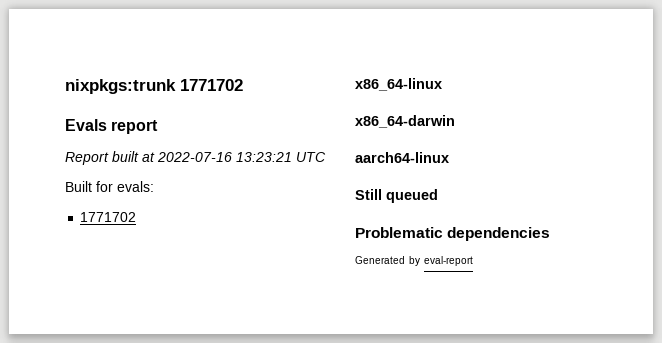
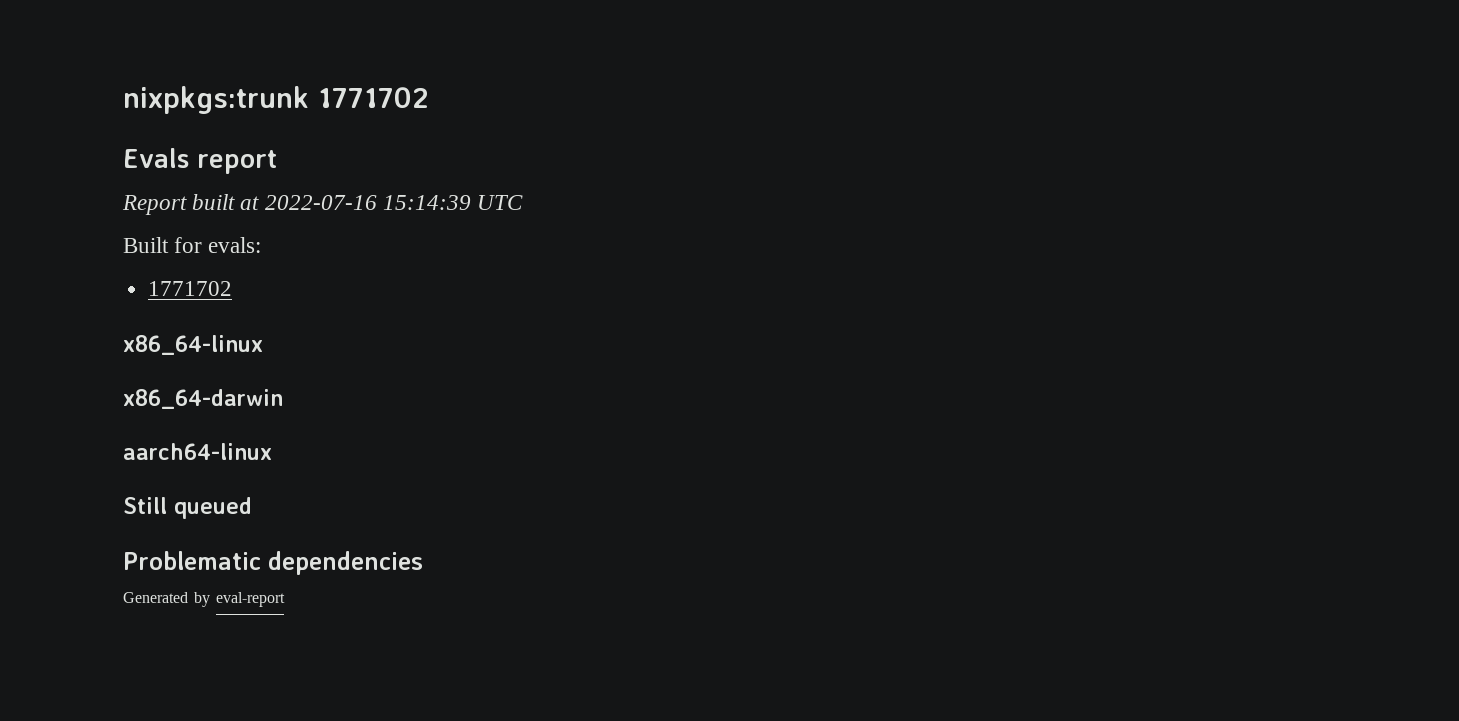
[236,152,292,162] 13:23:21 -> [382,195,471,210] 15:14:39

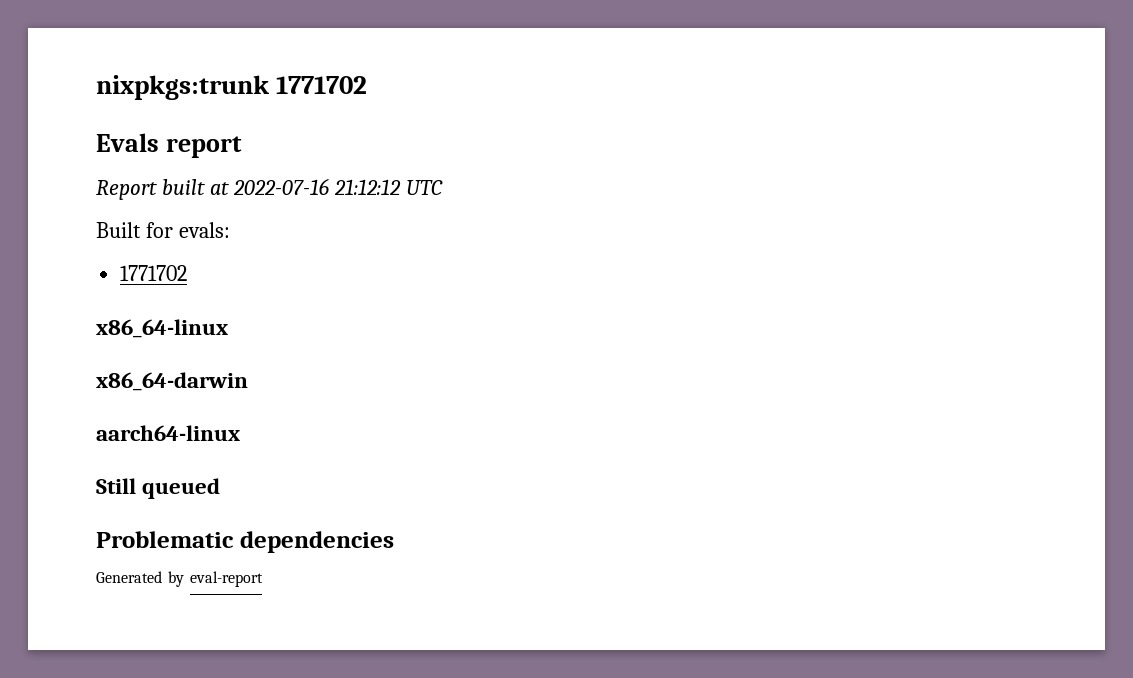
[382,195,471,210] 15:14:39 -> [333,179,401,195] 21:12:12

